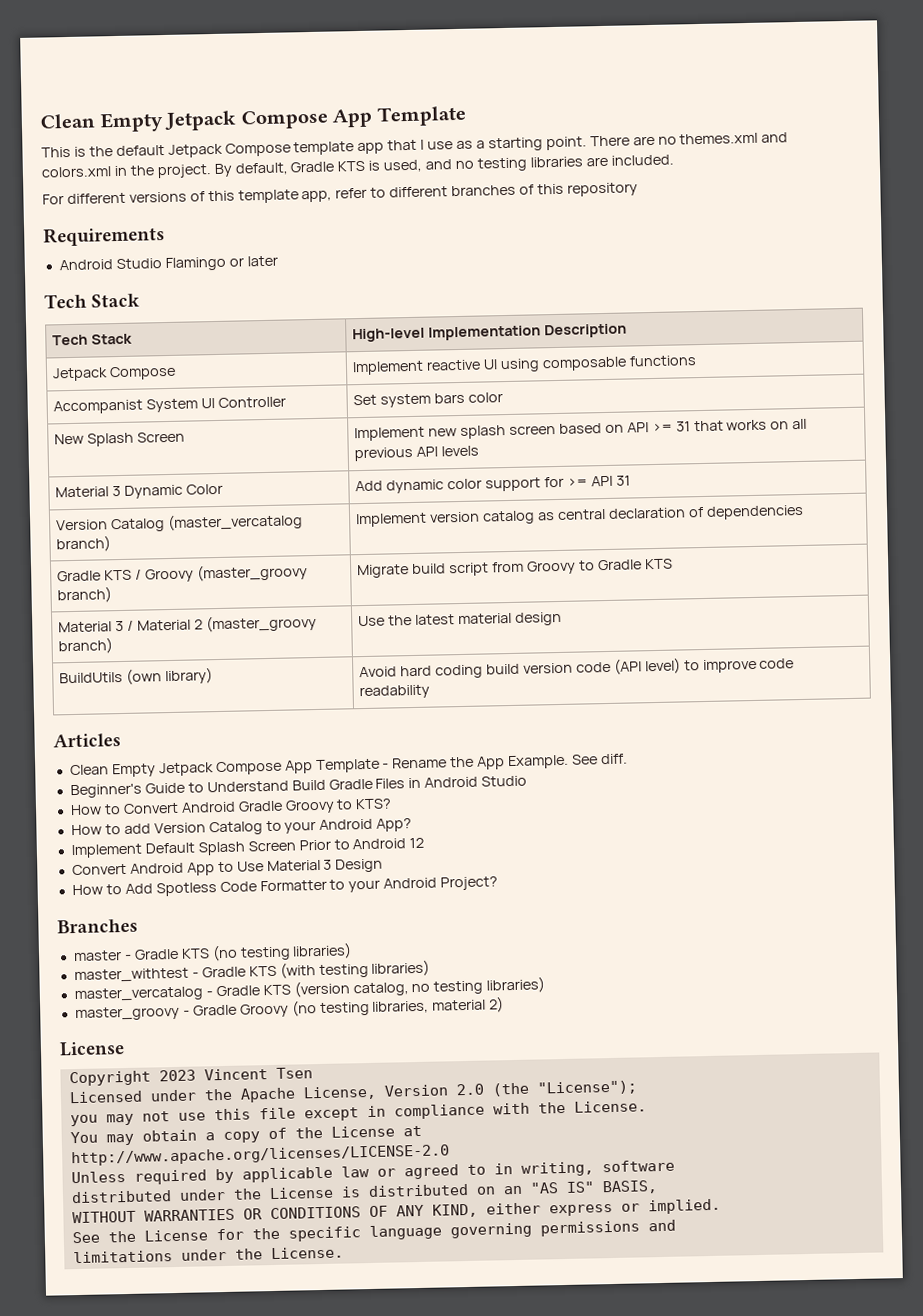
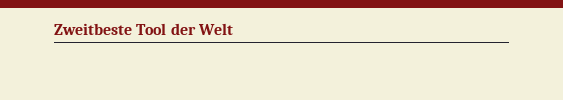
[40,105,467,133] [41,132,789,158] [41,154,674,179] [42,182,638,205] [43,226,165,247] [58,255,278,272] [44,293,141,309] [52,333,134,346] [352,323,628,343] [52,365,177,382] [352,355,697,376] [53,396,287,415] [353,392,504,408] [54,431,186,447] [354,418,808,442] [354,445,480,462] [55,483,224,499] [355,475,631,494] [56,512,304,533] [56,535,112,553] [356,504,804,528] [57,563,308,583] [57,586,113,604] [357,558,673,579] [58,613,317,633] [58,637,114,655] [358,611,562,627] [59,667,214,685] [359,657,795,679] [359,684,431,700] [53,733,121,748] [69,753,628,778] [69,775,528,799] [69,798,393,816] [70,818,413,836] [70,837,425,859] [71,858,384,876] [71,876,499,897] [57,918,138,934] [72,942,353,962] [73,959,431,984] [73,976,546,1003] [74,996,505,1022] [59,1041,125,1057] [68,1067,313,1087] [68,1080,638,1104] [69,1100,647,1127] [69,1125,422,1146] [70,1144,450,1167] [70,1159,675,1185] [70,1180,658,1204] [71,1198,721,1224] [71,1219,676,1244] [72,1246,344,1264] Clean Empty Jetpack Compose App Template // This is the default Jetpack Compose template app that I use as a starting point. There are no themes.xml and colors.xml in the project. By default, Gradle KTS is used, and no testing libraries are included. // For different versions of this template app, refer to different branches of this repository // Requirements // Android Studio Flamingo or later // Tech Stack // Tech Stack | High-level Implementation Description // Jetpack Compose | Implement reactive UI using composable functions // Accompanist System UI Controller | Set system bars color // New Splash Screen | Implement new splash screen based on API >= 31 that works on all previous API levels // Material 3 Dynamic Color | Add dynamic color support for >= API 31 // Version Catalog (master_vercatalog branch) | Implement version catalog as central declaration of dependencies // Gradle KTS / Groovy (master_groovy branch) | Migrate build script from Groovy to Gradle KTS // Material 3 / Material 2 (master_groovy branch) | Use the latest material design // BuildUtils (own library) | Avoid hard coding build version code (API level) to improve code readability // Articles // Clean Empty Jetpack Compose App Template - Rename the App Example. See diff. // Beginner's Guide to Understand Build Gradle Files in Android Studio // How to Convert Android Gradle Groovy to KTS? // How to add Version Catalog to your Android App? // Implement Default Splash Screen Prior to Android 12 // Convert Android App to Use Material 3 Design // How to Add Spotless Code Formatter to your Android Project? // Branches // master - Gradle KTS (no testing libraries) // master_withtest - Gradle KTS (with testing libraries) // master_vercatalog - Gradle KTS (version catalog, no testing libraries) // master_groovy - Gradle Groovy (no testing libraries, material 2) // License // Copyright 2023 Vincent Tsen // Licensed under the Apache License, Version 2.0 (the "License"); // you may not use this file except in compliance with the License. // You may obtain a copy of the License at // http://www.apache.org/licenses/LICENSE-2.0 // Unless required by applicable law or agreed to in writing, software // distributed under the License is distributed on an "AS IS" BASIS, // WITHOUT WARRANTIES OR CONDITIONS OF ANY KIND, either express or implied. // See the License for the specific language governing permissions and // limitations under the License. -> [54,23,233,35] Zweitbeste Tool der Welt

